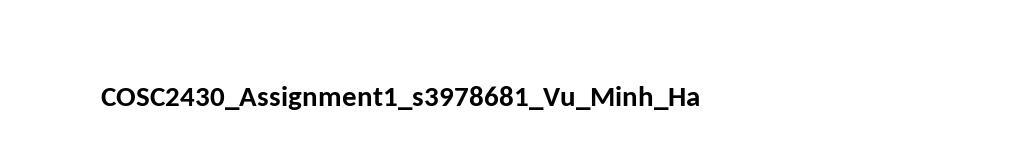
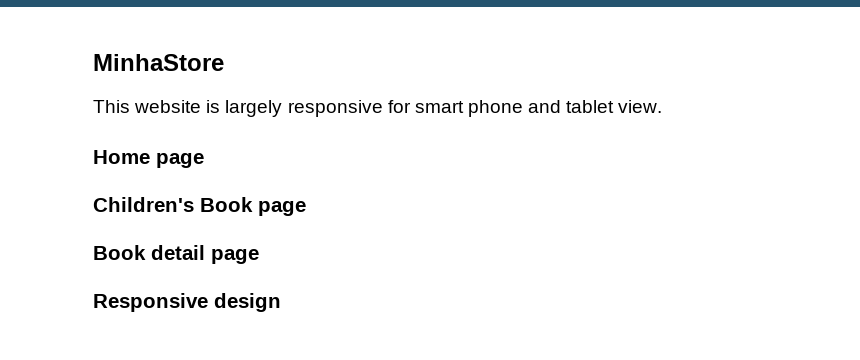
[101,86,700,110] COSC2430_Assignment1_s3978681_Vu_Minh_Ha -> [93,54,224,71] [93,100,663,117] [93,150,204,168] [93,197,306,216] [93,245,259,264] [93,293,281,312] MinhaStore // This website is largely responsive for smart phone and tablet view. // Home page // Children's Book page // Book detail page // Responsive design

